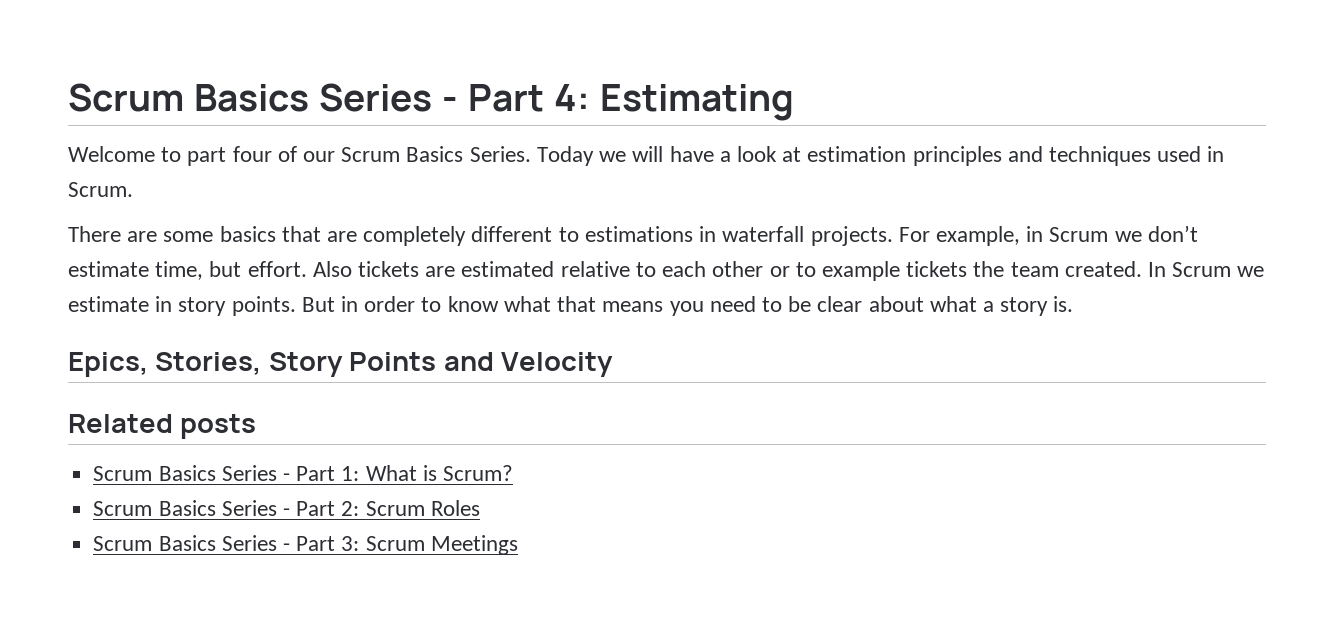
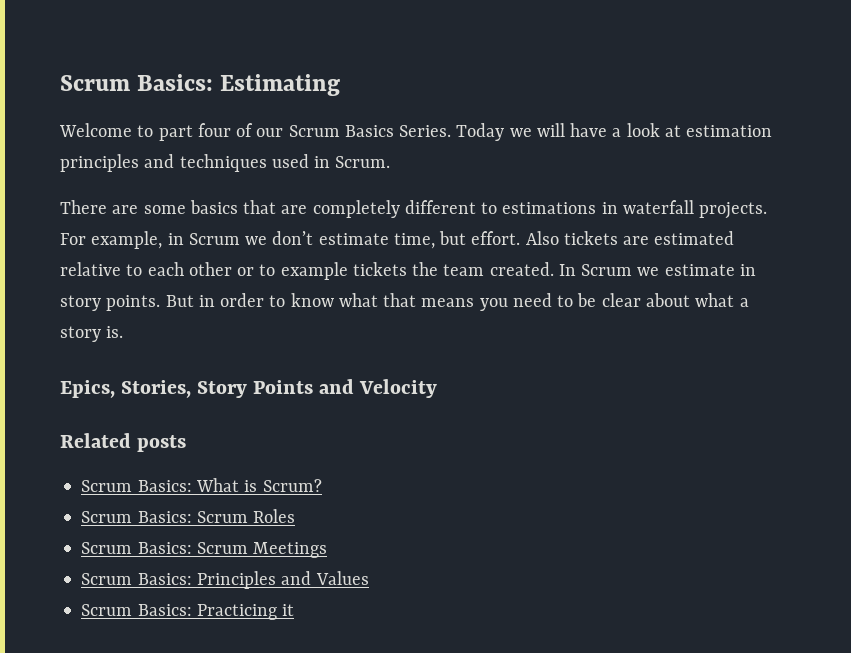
[68,83,590,112] Scrum Basics Series - Part 4: -> [60,74,214,91] Scrum Basics:
[158,465,360,481] Basics Series - Part 1: -> [137,480,192,492] Basics:
[158,500,480,516] [93,535,518,555] Basics Series - Part 2: Scrum Roles // Scrum Basics Series - Part 3: Scrum Meetings -> [137,509,296,523] [81,542,328,558] [81,571,369,589] [81,604,295,620] Basics: Scrum Roles // Scrum Basics: Scrum Meetings // Scrum Basics: Principles and Values // Scrum Basics: Practicing it

